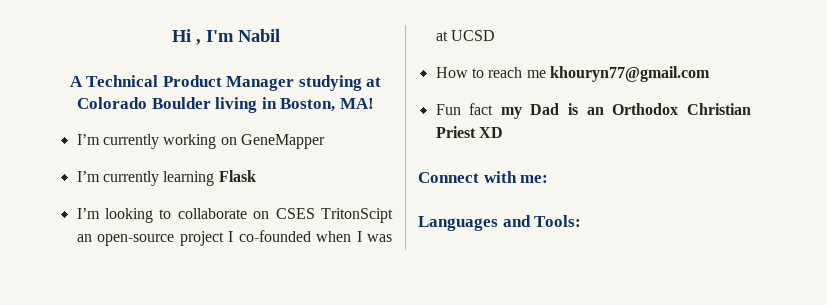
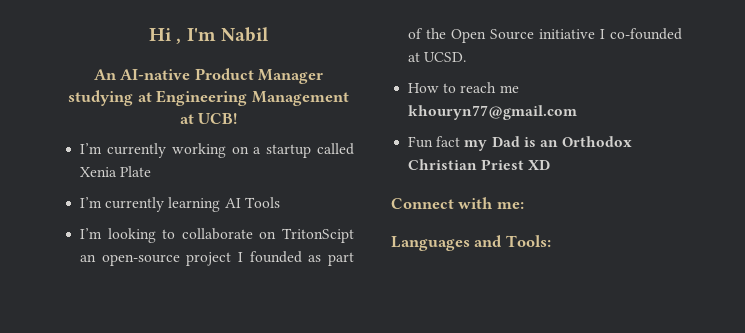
[69,75,159,87] A Technical -> [93,69,191,80] An AI-native
[77,97,374,113] Colorado Boulder living in Boston, MA! -> [156,90,349,106] [179,113,238,124] Engineering Management at UCB!
[240,134,325,149] GeneMapper -> [253,143,354,158] [80,166,152,177] a startup called Xenia Plate
[218,170,256,182] Flask -> [224,197,280,208] AI Tools
[275,208,315,219] CSES -> (277, 235) none
[238,230,392,242] [435,30,495,41] co-founded when I was at UCSD -> [249,251,354,266] [408,28,682,43] [408,52,467,62] founded as part of the Open Source initiative I co-founded at UCSD.

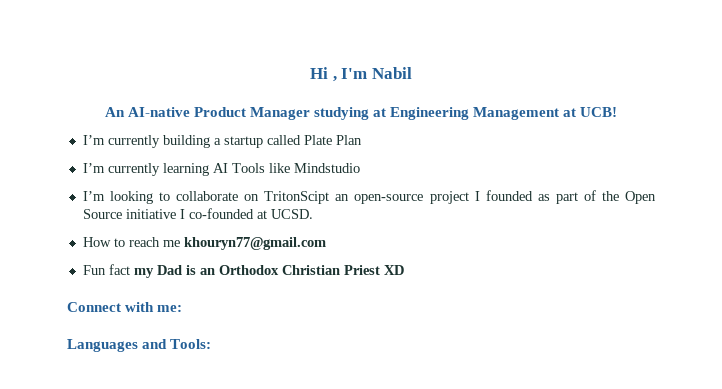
[171,143,249,158] working on -> [162,135,210,148] building
[80,167,118,177] Xenia -> (301, 140) none
(152, 171) none -> [335,135,362,145] Plan
(280, 202) none -> [268,163,360,173] like Mindstudio

